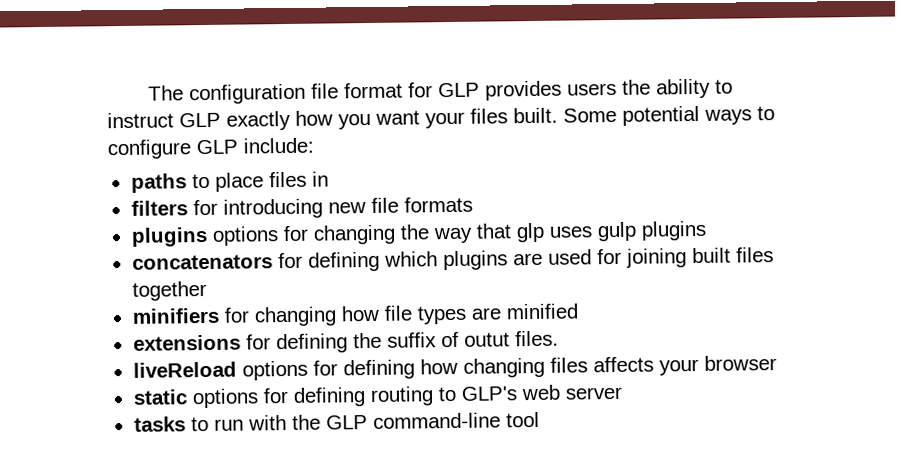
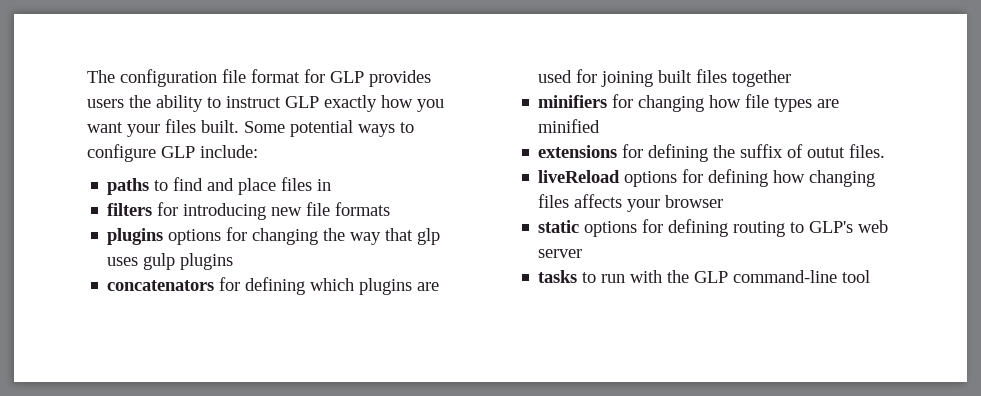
(210, 181) none -> [173,177,235,191] find and

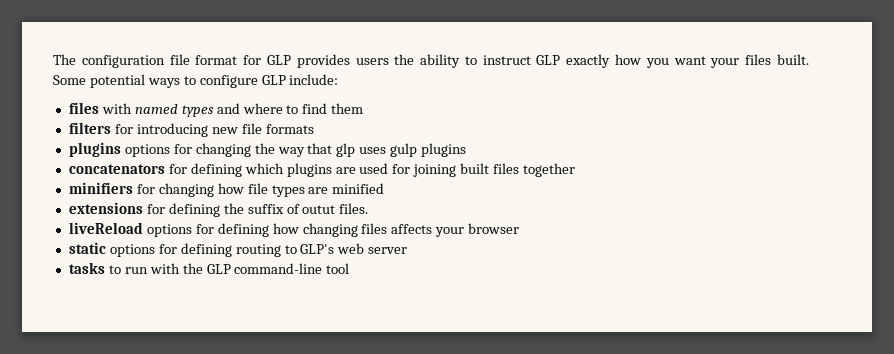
[107,177,332,195] paths to find and place files in -> [68,102,364,117] files with named types and where to find them

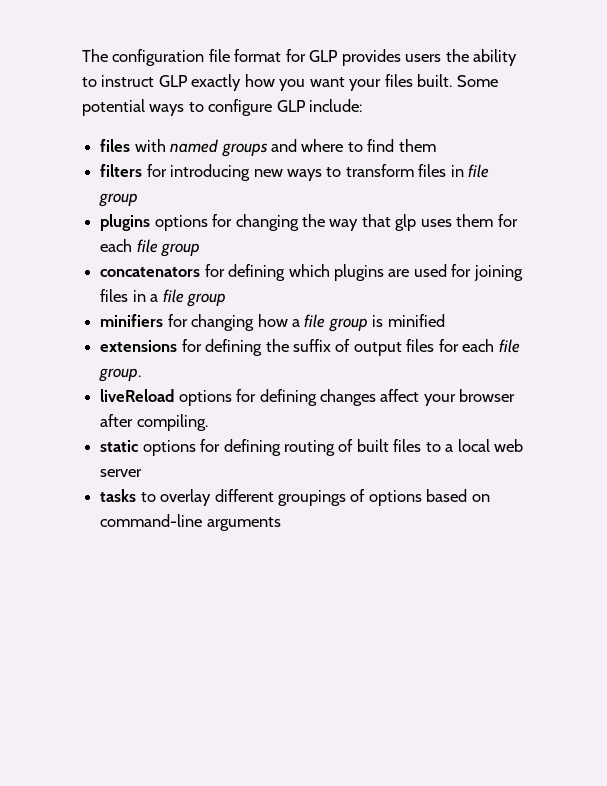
[181,105,214,117] types -> [221,143,268,157] groups
[241,123,314,134] file formats -> [286,164,490,181] [99,193,139,207] ways to transform files in file group
[390,143,467,157] gulp plugins -> [456,214,518,227] [100,239,201,257] them for each file group
[460,163,576,177] built files together -> [100,289,226,307] files in a file group
[247,183,329,197] file types are -> [291,314,384,332] a file group is
[302,203,369,214] outut files. -> [353,339,520,356] [99,368,142,382] output files for each file group.
[272,223,433,237] how changing files affects -> [319,389,420,406] changes affect
(520, 228) none -> [100,414,208,431] after compiling.
[284,243,408,254] [68,262,350,274] to GLP's web server // tasks to run with the GLP command-line tool -> [338,439,524,452] [100,469,143,477] [100,489,490,506] [100,514,281,531] of built files to a local web server // tasks to overlay different groupings of options based on command-line arguments

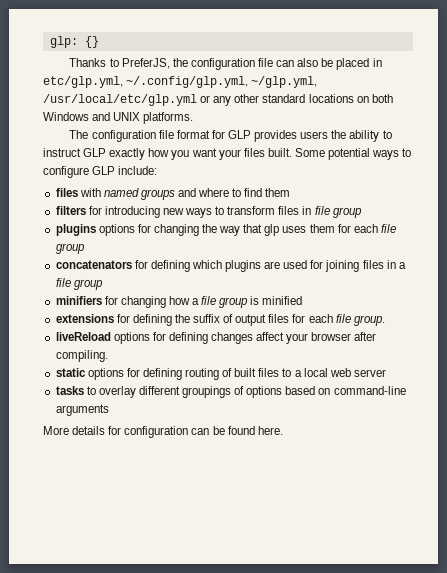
(82, 55) none -> [49,36,99,48] [69,58,382,70] [43,76,318,88] [43,94,393,106] [43,112,194,124] glp: {} // Thanks to PreferJS, the configuration file can also be placed in etc/glp.yml, ~/.config/glp.yml, ~/glp.yml, /usr/local/etc/glp.yml or any other standard locations on both Windows and UNIX platforms. //
(281, 524) none -> [43,426,283,438] // More details for configuration can be found here.

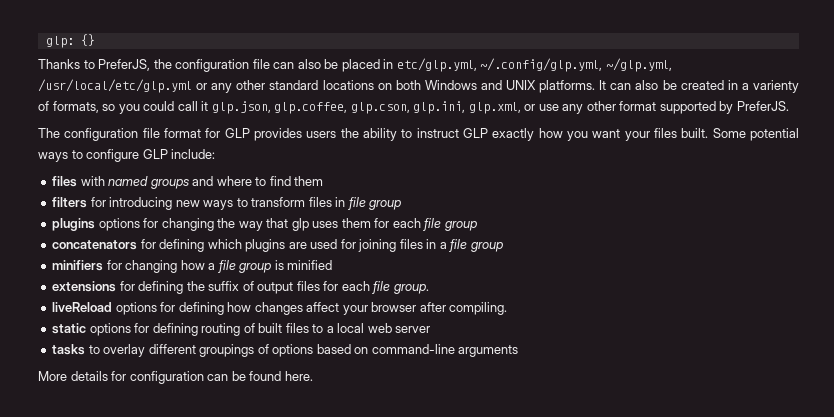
(194, 118) none -> [599,80,800,93] [38,101,789,114] It can also be created in a varienty of formats, so you could call it glp.json, glp.coffee, glp.cson, glp.ini, glp.xml, or use any other format supported by PreferJS.
(208, 338) none -> [227,302,252,312] how

